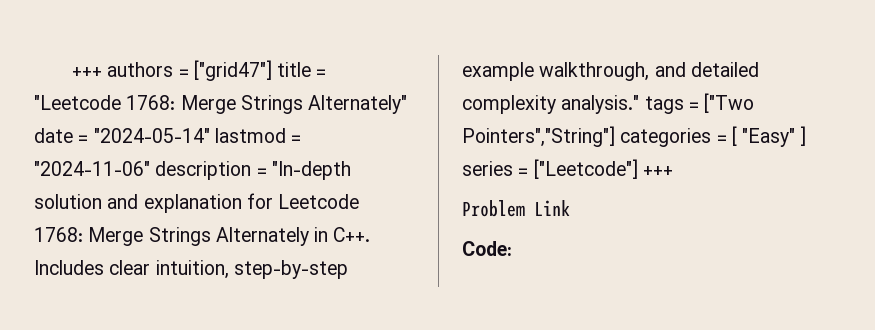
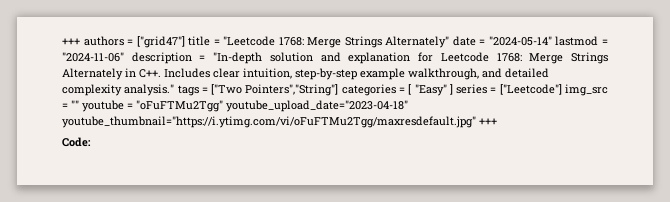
[642,166,673,176] [462,200,570,217] +++ // Problem Link -> [564,84,608,96] [62,100,408,112] [62,116,497,128] img_src = "" youtube = "oFuFTMu2Tgg" youtube_upload_date="2023-04-18" youtube_thumbnail="https://i.ytimg.com/vi/oFuFTMu2Tgg/maxresdefault.jpg" +++

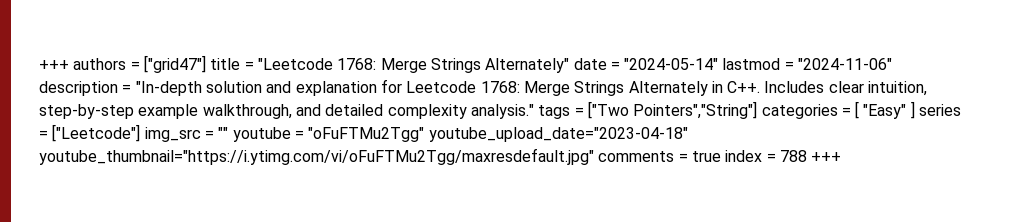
[479,118,497,125] [62,137,91,147] +++ // Code: -> [598,150,842,162] comments = true index = 788 +++

